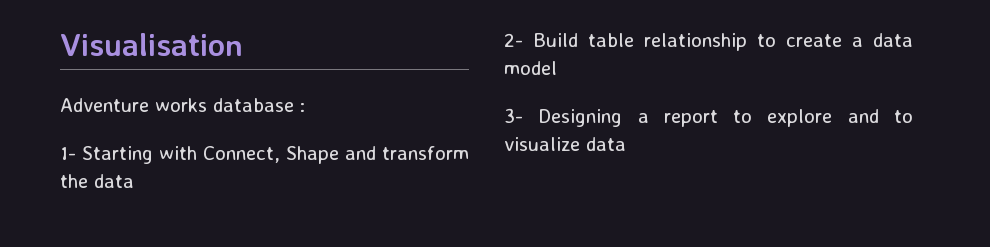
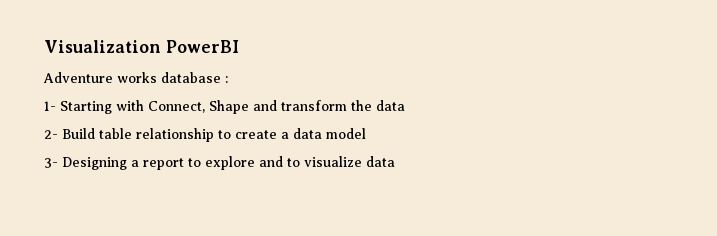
[60,33,243,56] Visualisation -> [44,40,239,53] Visualization PowerBI

